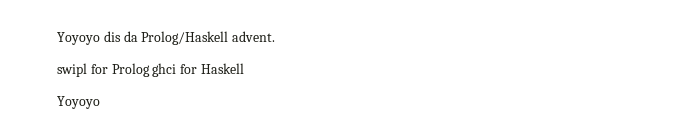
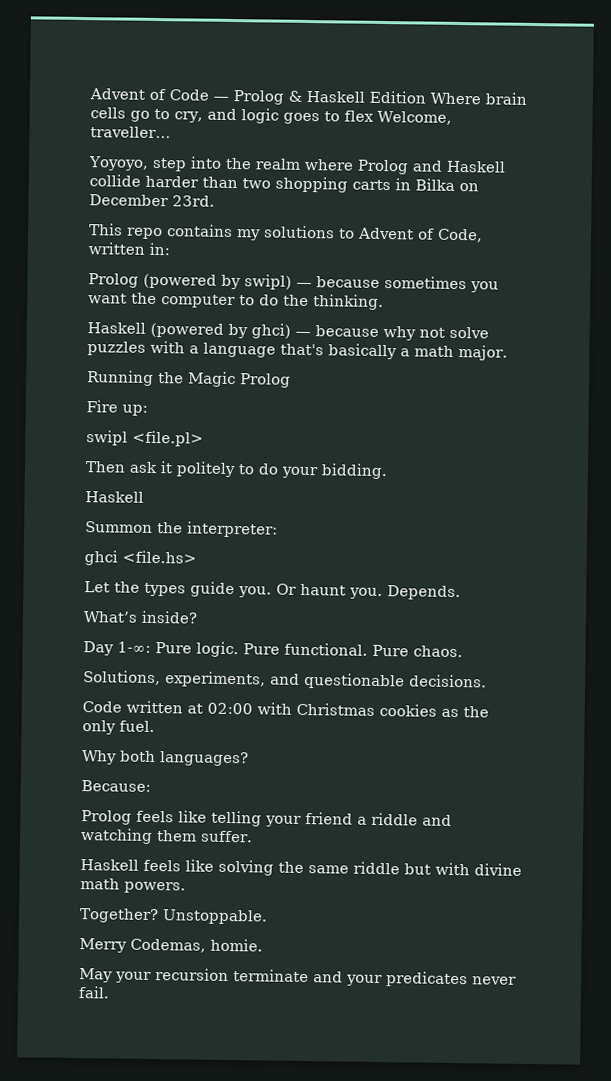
[57,31,276,45] [57,63,244,77] [57,96,100,109] Yoyoyo dis da Prolog/Haskell advent. // swipl for Prolog ghci for Haskell // Yoyoyo -> [89,88,527,105] [90,107,452,125] [90,126,171,139] [88,156,506,175] [89,174,479,193] [89,194,215,207] [89,223,483,243] [88,242,170,256] [88,273,499,293] [88,292,384,311] [87,322,489,341] [87,340,508,361] [87,370,291,388] [86,400,148,416] [86,430,204,447] [85,461,388,480] [85,491,144,503] [85,521,278,538] [84,550,197,566] [84,581,461,601] [83,610,198,624] [83,641,463,658] [83,670,487,690] [82,700,489,718] [82,720,155,735] [82,750,249,767] [81,780,151,792] [81,810,452,827] [80,828,253,844] [80,859,522,876] [80,878,186,894] [79,908,268,925] [79,938,263,953] [79,968,517,988] [78,986,110,999] Advent of Code — Prolog & Haskell Edition Where brain cells go to cry, and logic goes to flex Welcome, traveller… // Yoyoyo, step into the realm where Prolog and Haskell collide harder than two shopping carts in Bilka on December 23rd. // This repo contains my solutions to Advent of Code, written in: // Prolog (powered by swipl) — because sometimes you want the computer to do the thinking. // Haskell (powered by ghci) — because why not solve puzzles with a language that's basically a math major. // Running the Magic Prolog // Fire up: // swipl <file.pl> // Then ask it politely to do your bidding. // Haskell // Summon the interpreter: // ghci <file.hs> // Let the types guide you. Or haunt you. Depends. // What’s inside? // Day 1-∞: Pure logic. Pure functional. Pure chaos. // Solutions, experiments, and questionable decisions. // Code written at 02:00 with Christmas cookies as the only fuel. // Why both languages? // Because: // Prolog feels like telling your friend a riddle and watching them suffer. // Haskell feels like solving the same riddle but with divine math powers. // Together? Unstoppable. // Merry Codemas, homie. // May your recursion terminate and your predicates never fail.

